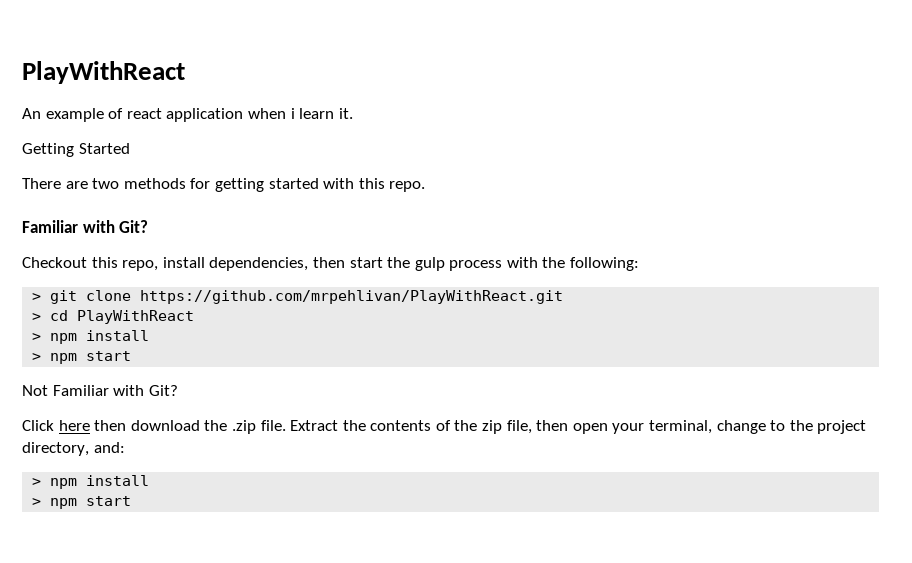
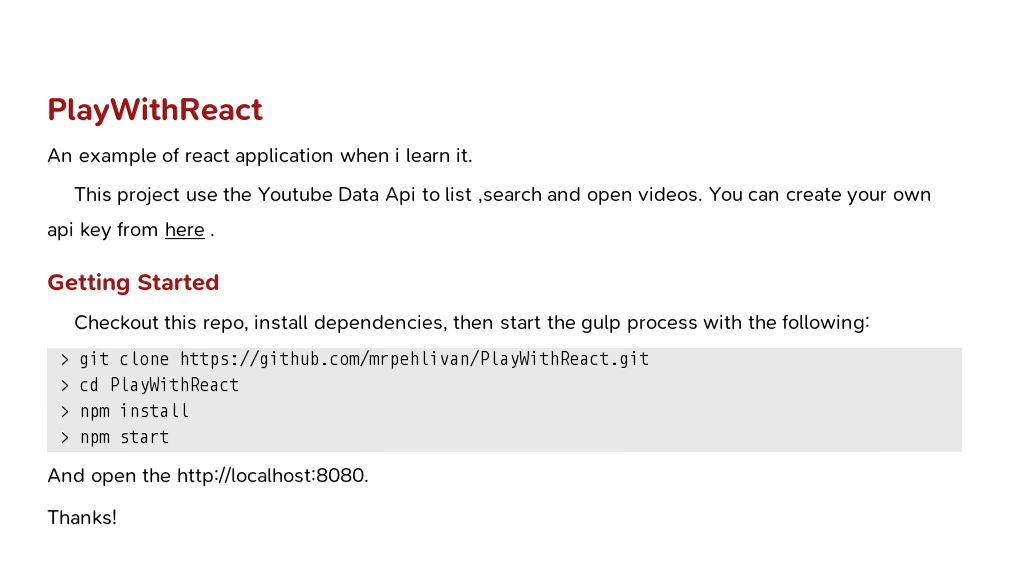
[22,143,130,157] [22,178,426,192] [22,220,149,233] Getting Started // There are two methods for getting started with this repo. // Familiar with Git? -> [72,186,932,207] [46,221,216,242] [46,273,221,296] This project use the Youtube Data Api to list ,search and open videos. You can create your own api key from here . // Getting Started
[22,385,178,396] [22,420,867,434] [22,442,125,456] [32,475,150,489] [32,496,132,509] Not Familiar with Git? // Click here then download the .zip file. Extract the contents of the zip file, then open your terminal, change to the project directory, and: // > npm install // > npm start -> [47,466,370,487] [47,509,118,526] And open the http://localhost:8080. // Thanks!

